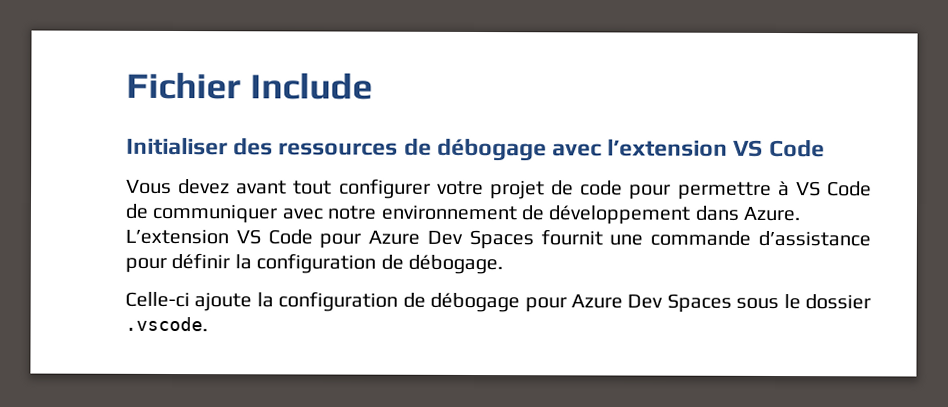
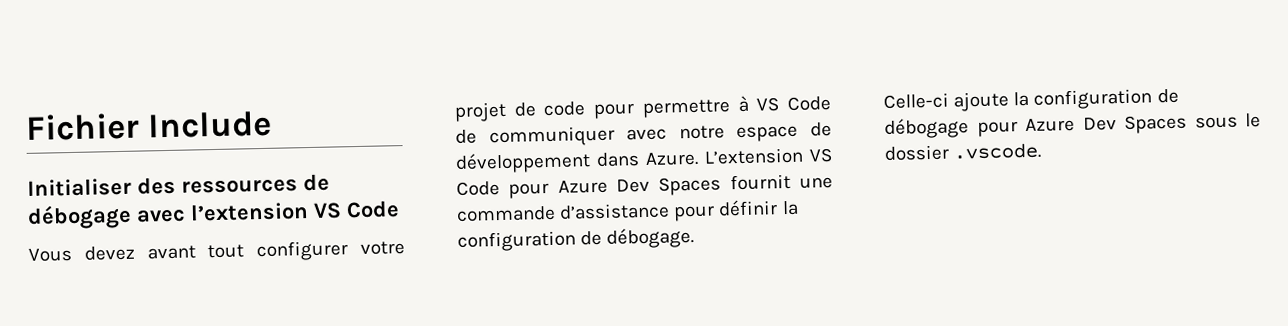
[380,204,517,221] environnement -> [736,125,799,143] espace

